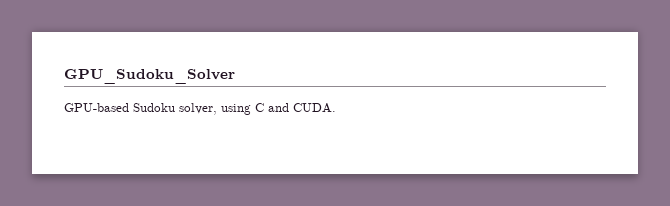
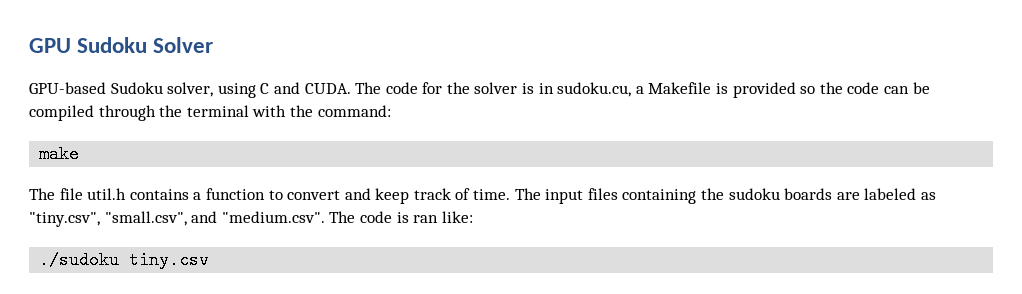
[64,69,235,84] GPU_Sudoku_Solver -> [29,37,214,53] GPU Sudoku Solver
(336, 108) none -> [355,82,930,98] [29,105,391,121] [39,145,80,163] [29,188,936,204] [29,211,473,227] [39,251,210,269] The code for the solver is in sudoku.cu, a Makefile is provided so the code can be compiled through the terminal with the command: // make // The file util.h contains a function to convert and keep track of time. The input files containing the sudoku boards are labeled as "tiny.csv", "small.csv", and "medium.csv". The code is ran like: // ./sudoku tiny.csv

